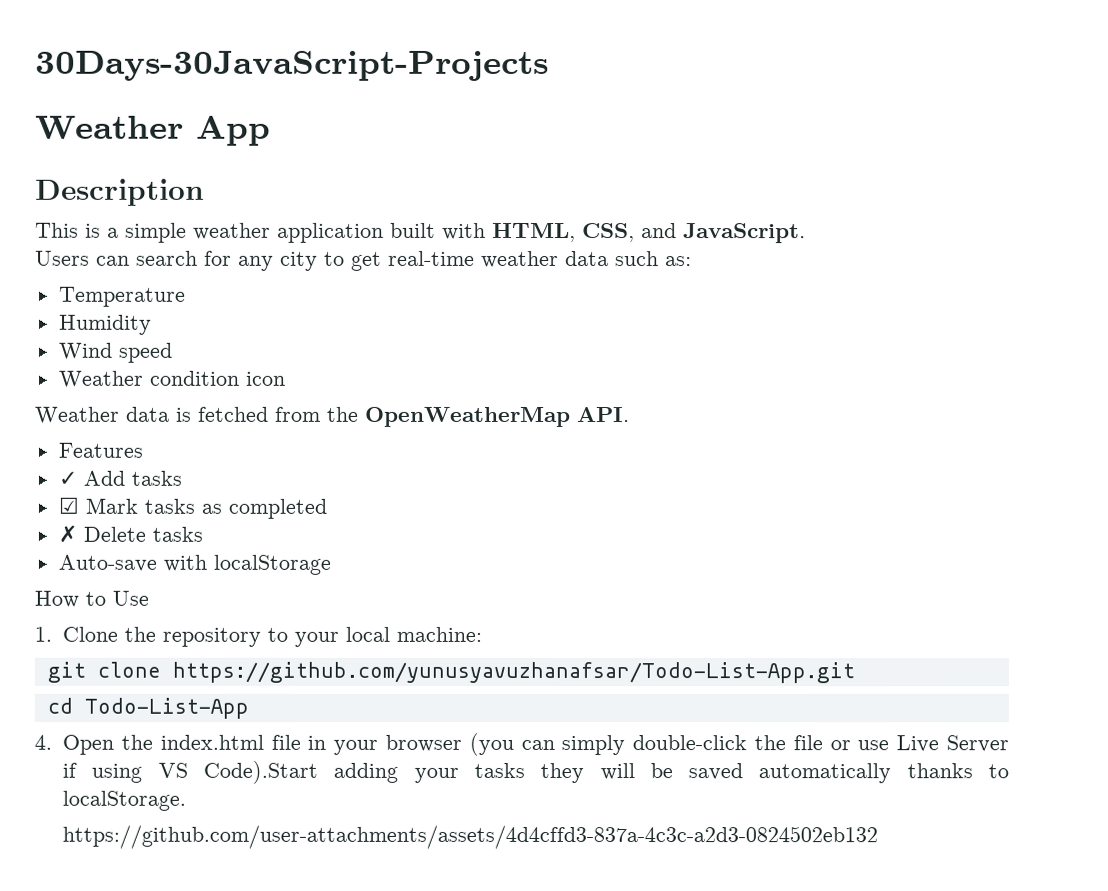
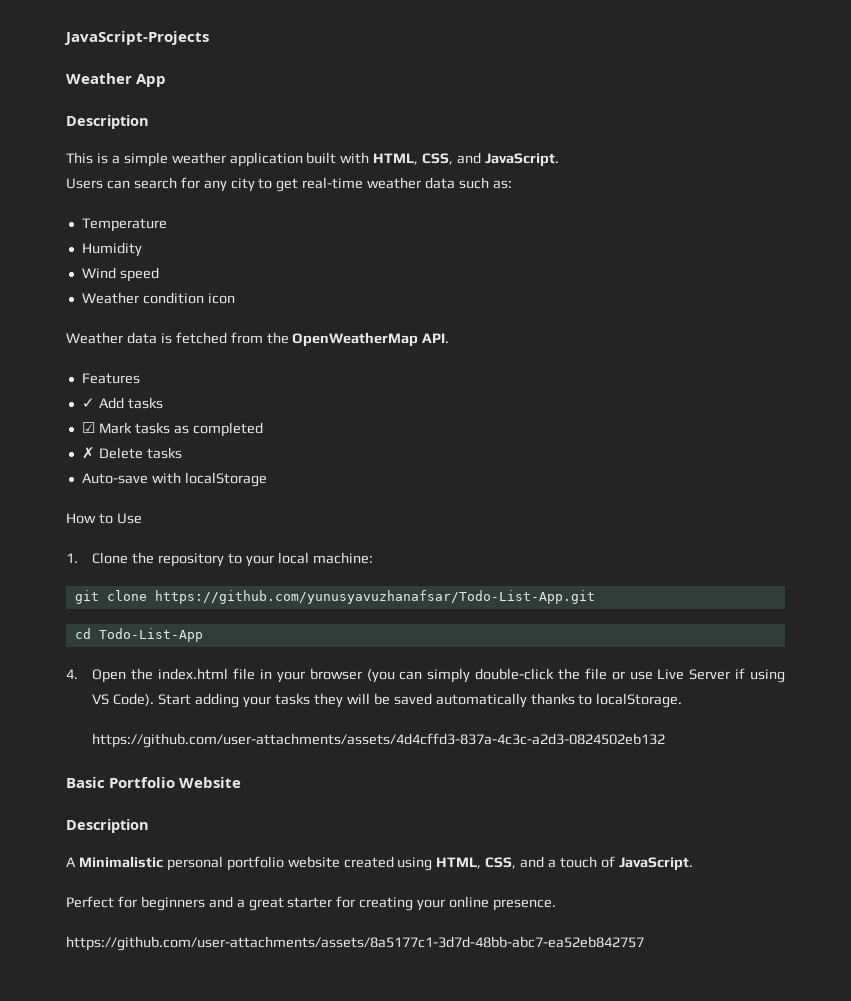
[35,50,549,81] 30Days-30JavaScript-Projects -> [64,31,209,45] JavaScript-Projects
[203,760,319,784] Code).Start -> [113,693,192,706] Code). Start
(879, 837) none -> [66,777,242,788] [66,819,149,833] [66,856,693,871] [66,896,557,911] [66,936,644,951] // Basic Portfolio Website // Description // A Minimalistic personal portfolio website created using HTML, CSS, and a touch of JavaScript. // Perfect for beginners and a great starter for creating your online presence. // https://github.com/user-attachments/assets/8a5177c1-3d7d-48bb-abc7-ea52eb842757

